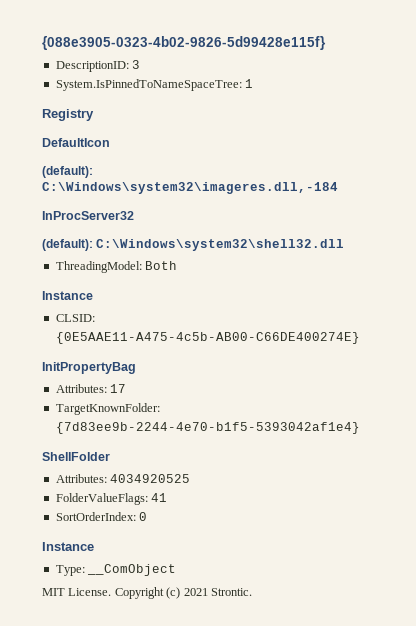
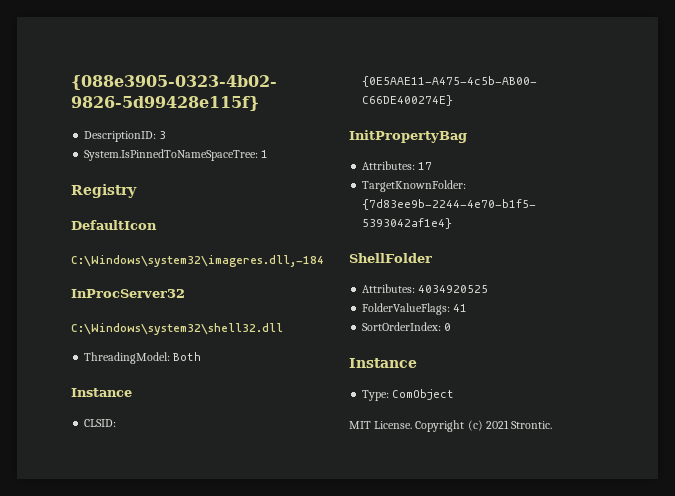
[42,166,93,178] (default): -> (157, 225) none
[42,239,93,251] (default): -> (185, 293) none
[87,564,177,576] __ComObject -> [392,389,455,400] ComObject

